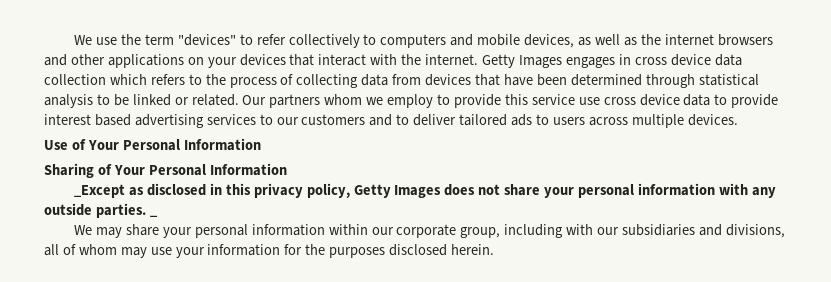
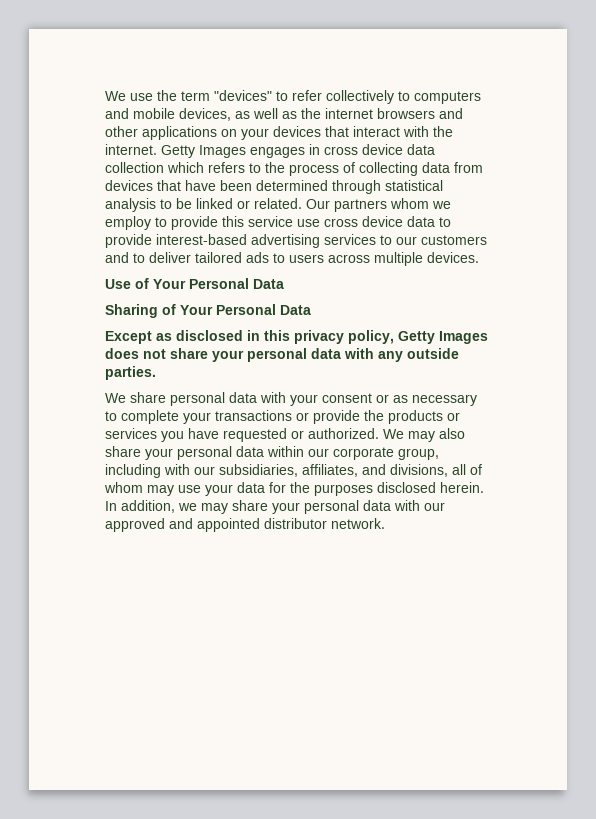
[44,114,131,126] interest based -> [156,234,247,245] interest-based
[183,138,261,151] Information -> [253,279,284,289] Data
[209,163,287,176] [74,184,126,198] Information // _Except -> [280,305,311,315] [105,331,152,344] Data // Except
[637,183,715,196] information -> [311,348,341,359] data
[149,215,158,217] [74,224,325,238] _ // We may share your personal information -> [105,392,477,406] [105,410,460,424] [105,428,465,442] [105,446,264,460] // We share personal data with your consent or as necessary to complete your transactions or provide the products or services you have requested or authorized. We may also share your personal data
[622,224,696,236] subsidiaries -> [219,464,358,477] subsidiaries, affiliates,
[207,244,281,256] information -> [237,482,265,493] data
(495, 249) none -> [105,500,445,514] [105,518,385,532] In addition, we may share your personal data with our approved and appointed distributor network.

